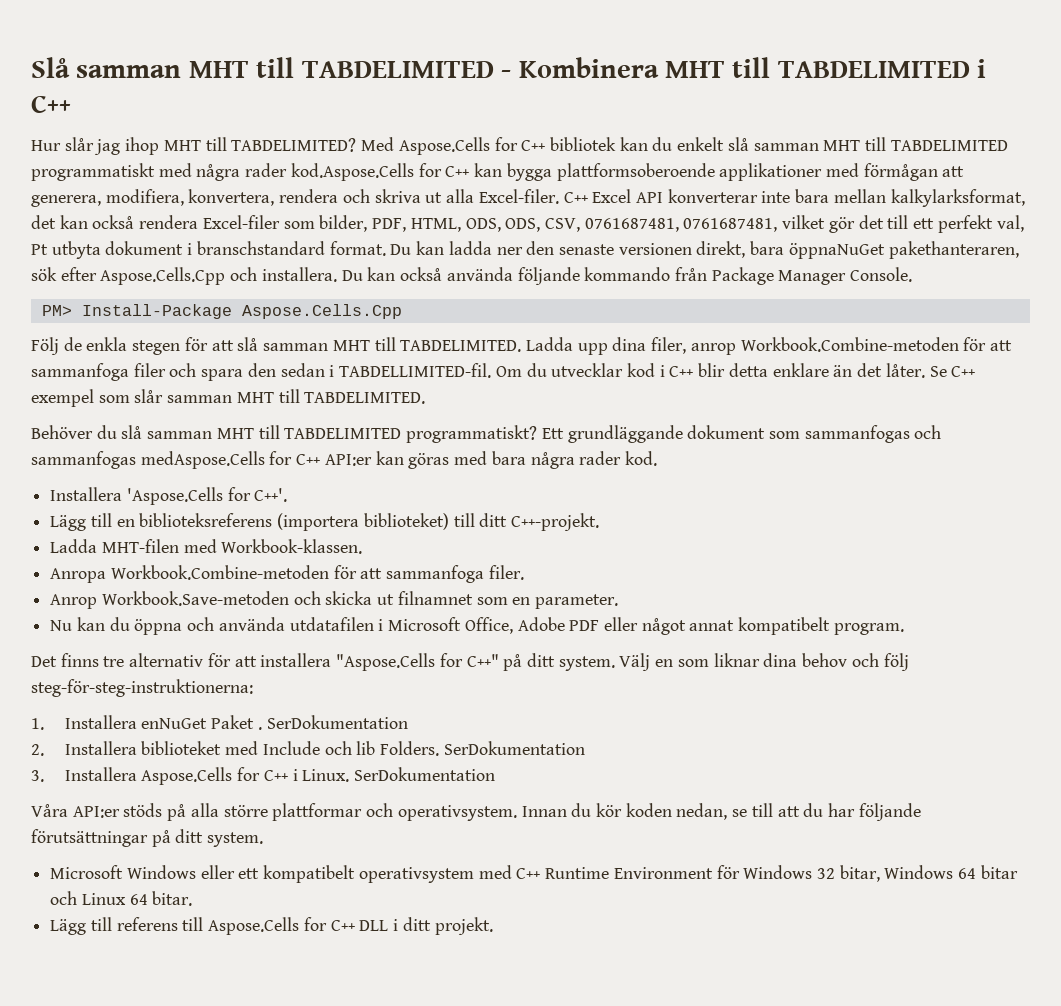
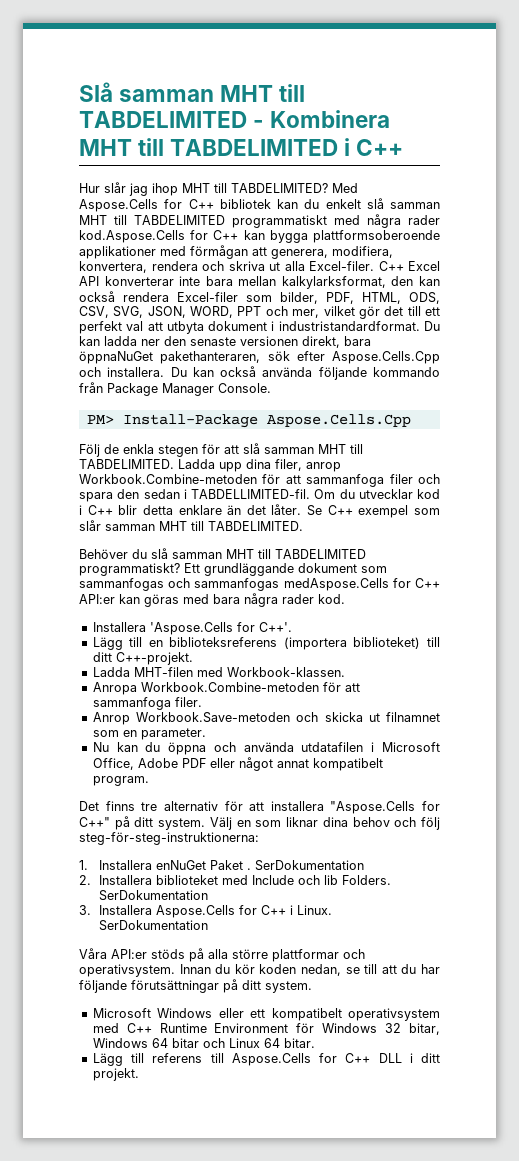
[31,215,56,229] det -> [391,276,414,286] den
[505,218,778,232] ODS, CSV, 0761687481, 0761687481, -> [79,306,320,318] CSV, SVG, JSON, WORD, PPT och mer,
[996,215,1024,232] [31,244,48,255] val, Pt -> [126,321,163,331] val att
[196,241,386,256] branschstandard format. -> [278,321,420,331] industristandardformat.

